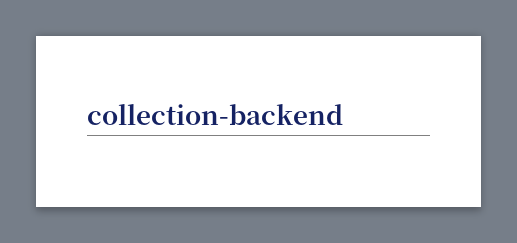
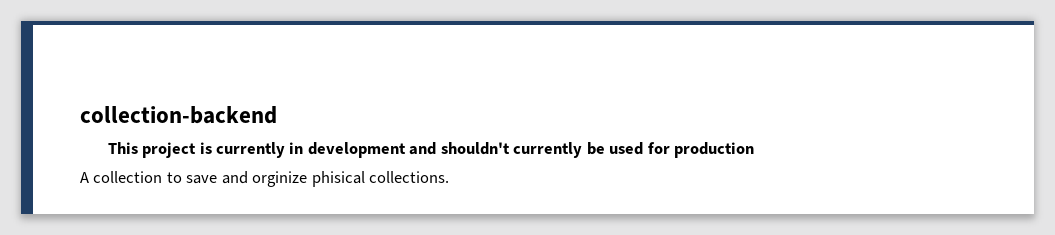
(343, 114) none -> [107,142,755,158] [80,171,450,187] // This project is currently in development and shouldn't currently be used for production // A collection to save and orginize phisical collections.

